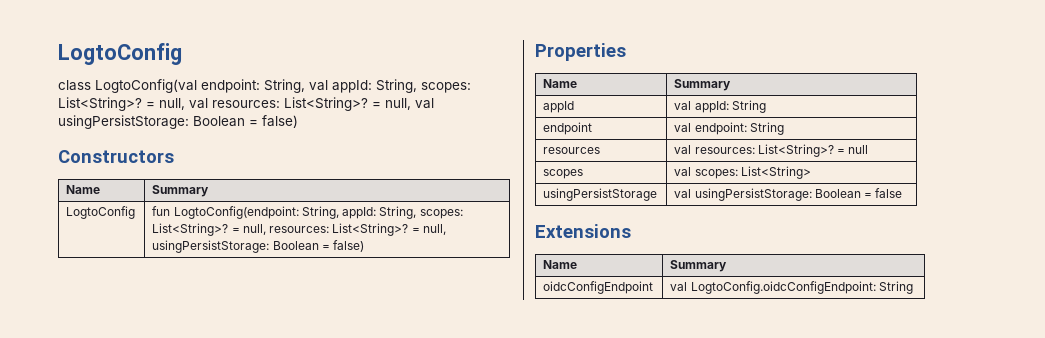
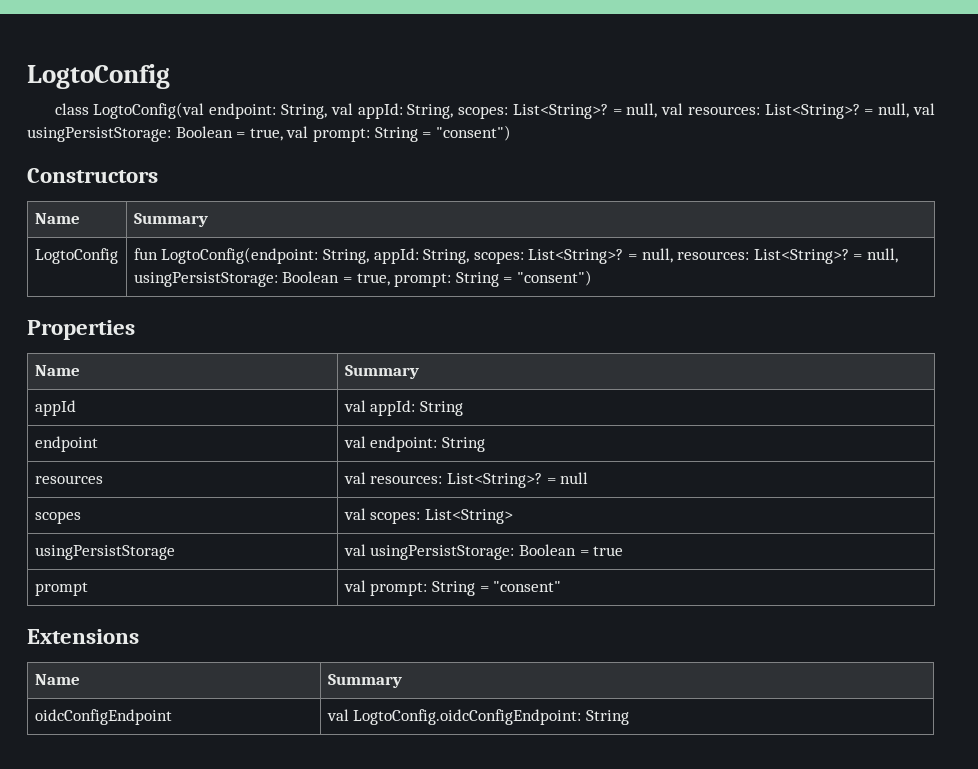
[262,115,298,128] false) -> [249,125,511,142] true, val prompt: String = "consent")
[333,240,365,252] false) -> [356,270,592,287] true, prompt: String = "consent")
[875,188,903,198] false -> [593,546,624,556] [34,582,88,596] [343,580,562,596] true // prompt | val prompt: String = "consent"

